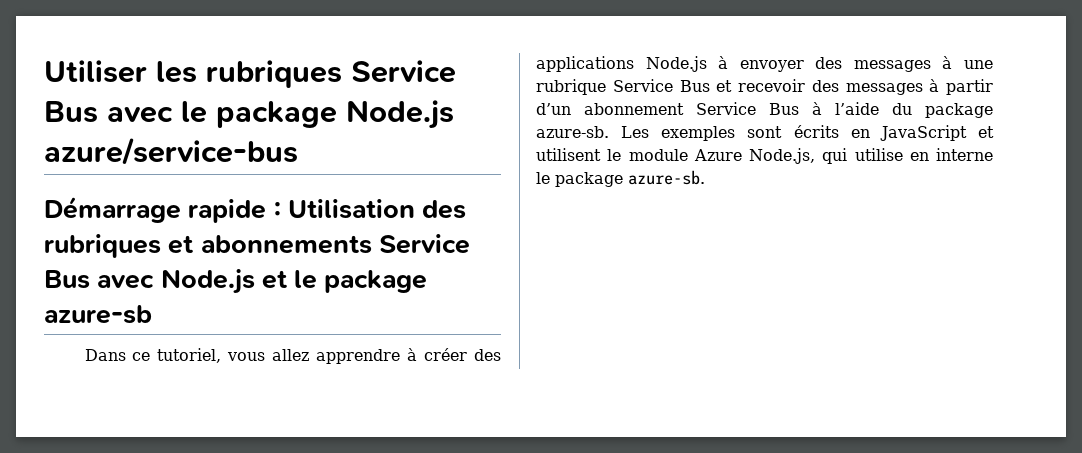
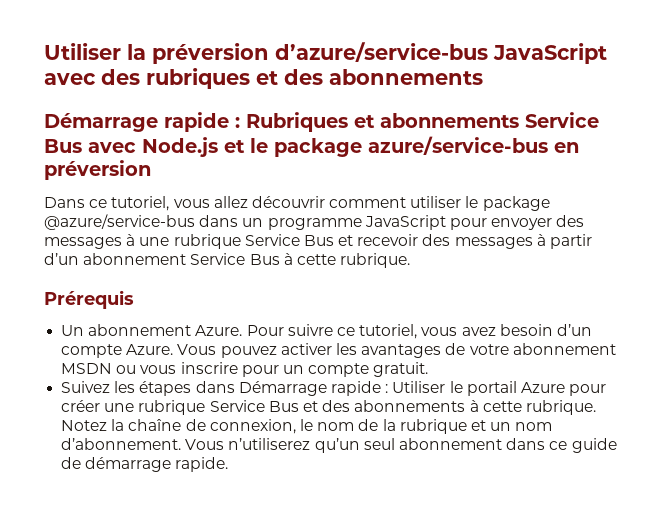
[44,60,456,88] [44,100,454,129] [44,137,298,165] [44,196,467,223] [44,234,161,258] Utiliser les rubriques Service Bus avec le package Node.js azure/service-bus // Démarrage rapide : Utilisation des rubriques -> [44,42,607,64] [44,68,483,89] [44,112,348,132] Utiliser la préversion d’azure/service-bus JavaScript avec des rubriques et des abonnements // Démarrage rapide : Rubriques
[44,305,152,324] azure-sb -> [368,136,579,155] [44,160,151,180] azure/service-bus en préversion
[316,348,502,364] [536,56,729,72] apprendre à créer des applications Node.js à -> [251,196,550,211] [44,214,487,230] découvrir comment utiliser le package @azure/service-bus dans un programme JavaScript pour
[835,102,993,118] [536,125,994,141] [536,148,993,164] [536,170,705,187] l’aide du package azure-sb. Les exemples sont écrits en JavaScript et utilisent le module Azure Node.js, qui utilise en interne le package azure-sb. -> [296,253,411,268] [44,290,134,309] [61,324,592,339] [61,343,616,358] [61,362,429,377] [61,381,607,396] [61,400,596,415] [61,419,553,434] [61,438,617,453] [61,457,229,472] cette rubrique. // Prérequis // Un abonnement Azure. Pour suivre ce tutoriel, vous avez besoin d’un compte Azure. Vous pouvez activer les avantages de votre abonnement MSDN ou vous inscrire pour un compte gratuit. // Suivez les étapes dans Démarrage rapide : Utiliser le portail Azure pour créer une rubrique Service Bus et des abonnements à cette rubrique. Notez la chaîne de connexion, le nom de la rubrique et un nom d’abonnement. Vous n’utiliserez qu’un seul abonnement dans ce guide de démarrage rapide.

